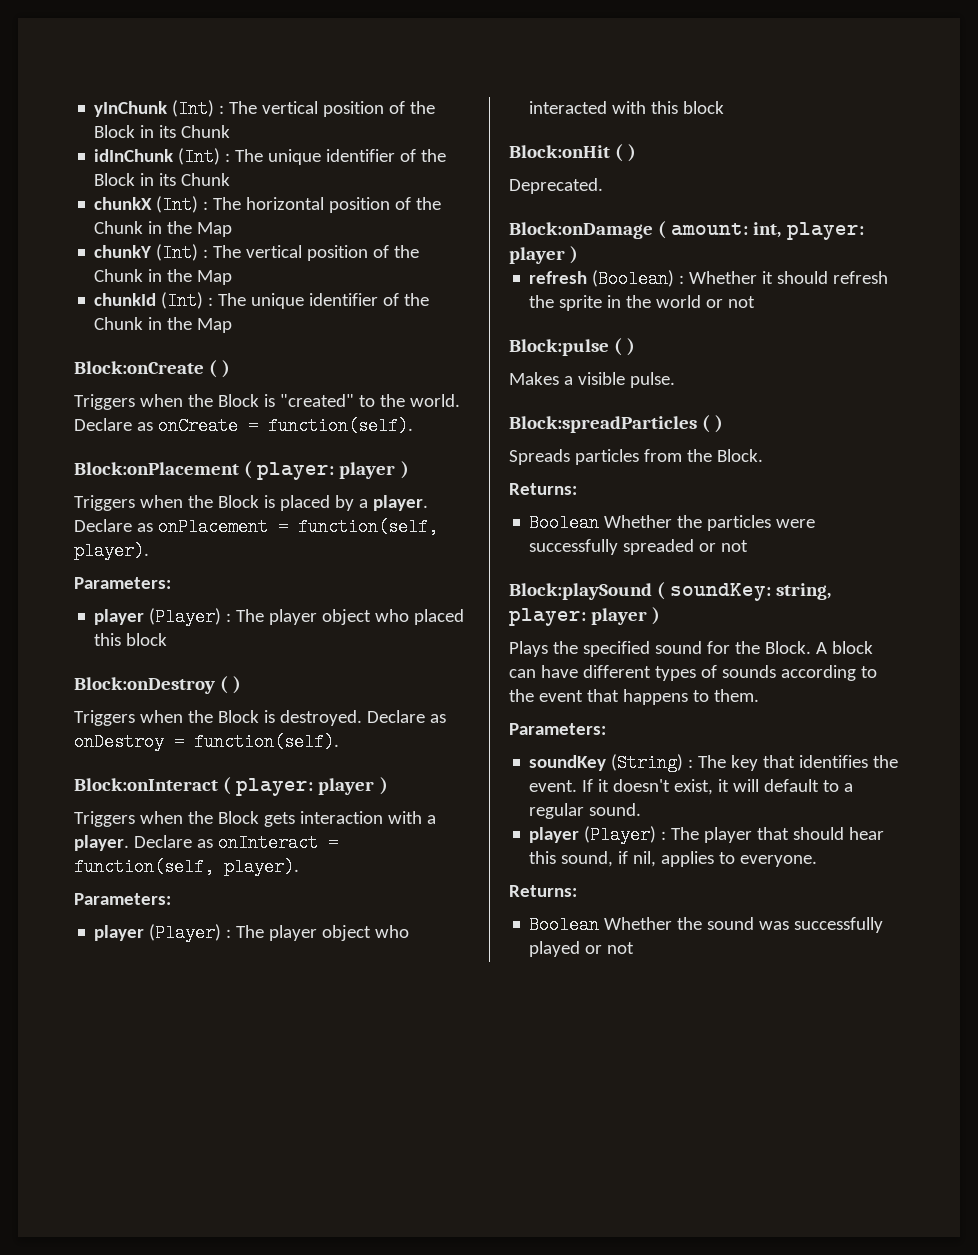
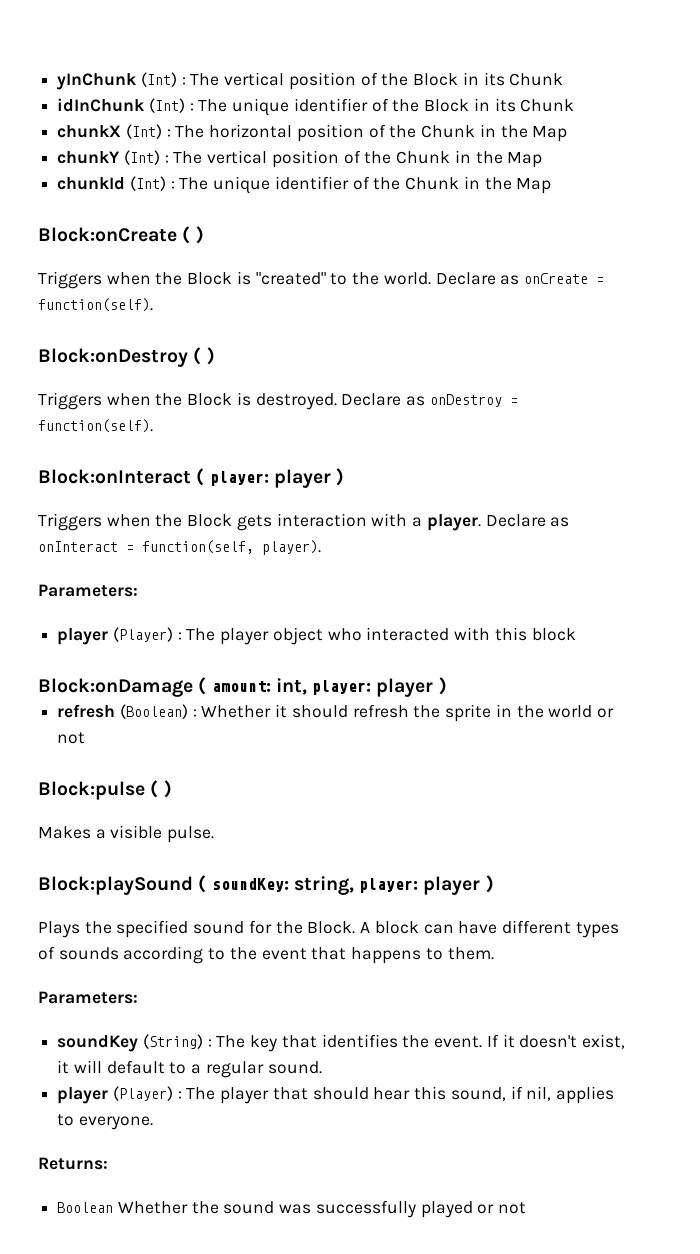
[74,461,409,480] [74,495,428,511] [74,518,438,536] [74,542,149,560] [74,577,171,589] [94,608,465,626] [94,633,168,646] // Block:onPlacement ( player: player ) // Triggers when the Block is placed by a player. Declare as onPlacement = function(self, player). // Parameters: // player (Player) : The player object who placed this block -> (153, 305) none
[509,144,637,162] [509,178,603,194] // Block:onHit ( ) // Deprecated. -> (576, 634) none
[509,415,724,433] [509,449,763,465] [509,483,577,495] [529,514,816,532] [529,539,749,555] // Block:spreadParticles ( ) // Spreads particles from the Block. // Returns: // Boolean Whether the particles were successfully spreaded or not -> (215, 834) none

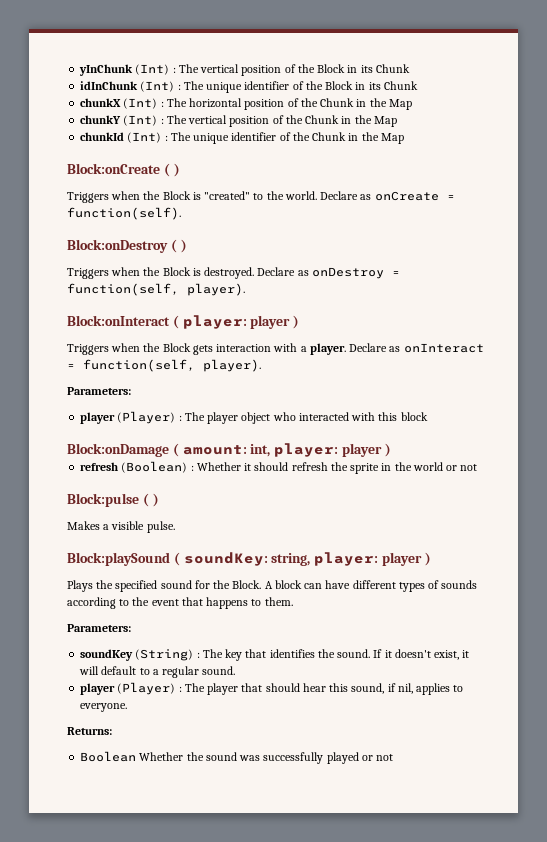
[38,419,153,433] function(self). -> [67,283,245,296] function(self, player).
[434,1036,483,1048] event. -> [337,649,371,658] sound.

